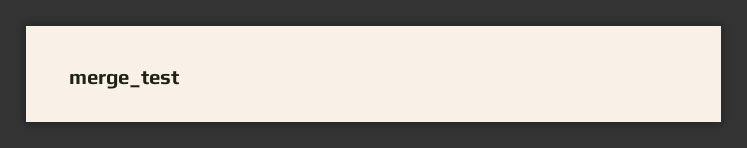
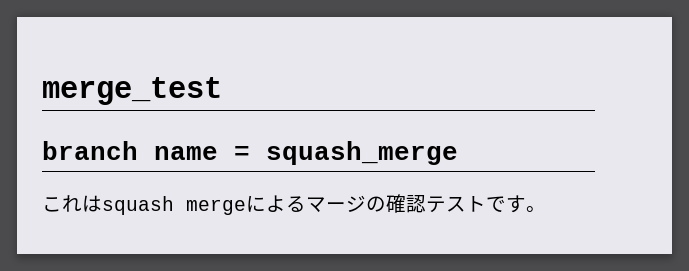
(179, 80) none -> [42,141,458,165] [42,194,546,215] // branch name = squash_merge // これはsquash mergeによるマージの確認テストです。

